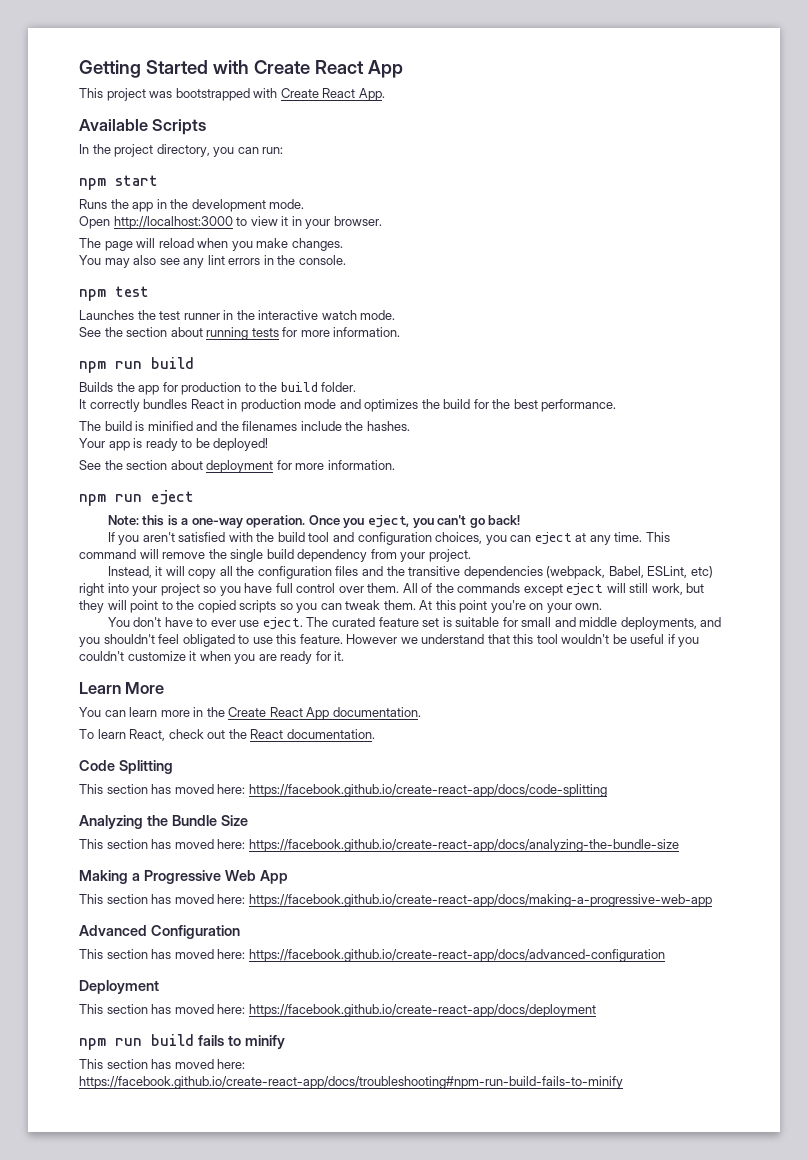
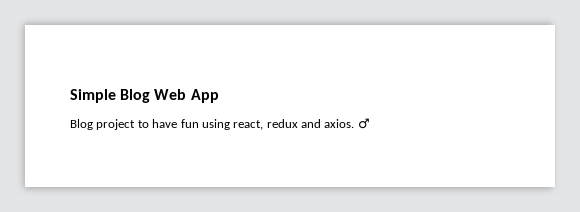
[79,60,403,78] [79,88,385,101] [79,119,207,135] [79,144,284,157] [79,175,158,190] [79,199,305,212] [79,216,382,229] [79,238,343,251] [79,255,346,268] [79,286,149,301] [79,310,396,320] [79,327,401,340] [79,357,194,373] [79,382,357,395] [79,399,617,412] [79,421,410,431] [79,438,269,451] [79,460,395,473] [79,490,194,506] [107,515,521,528] [107,532,670,545] [79,549,471,562] [107,566,713,579] [79,583,705,596] [79,600,603,613] [107,617,722,630] [79,634,700,647] [79,651,345,664] [79,682,165,694] [79,707,421,720] [79,729,375,741] [79,760,173,774] [79,784,607,797] [79,815,248,829] [79,839,679,852] [79,870,288,884] [79,894,712,907] [79,925,240,939] [79,949,665,962] [79,980,159,994] [79,1004,596,1017] [79,1034,285,1050] [79,1059,246,1069] [79,1076,623,1089] Getting Started with Create React App // This project was bootstrapped with Create React App. // Available Scripts // In the project directory, you can run: // npm start // Runs the app in the development mode. // Open http://localhost:3000 to view it in your browser. // The page will reload when you make changes. // You may also see any lint errors in the console. // npm test // Launches the test runner in the interactive watch mode. // See the section about running tests for more information. // npm run build // Builds the app for production to the build folder. // It correctly bundles React in production mode and optimizes the build for the best performance. // The build is minified and the filenames include the hashes. // Your app is ready to be deployed! // See the section about deployment for more information. // npm run eject // Note: this is a one-way operation. Once you eject, you can't go back! // If you aren't satisfied with the build tool and configuration choices, you can eject at any time. This command will remove the single build dependency from your project. // Instead, it will copy all the configuration files and the transitive dependencies (webpack, Babel, ESLint, etc) right into your project so you have full control over them. All of the commands except eject will still work, but they will point to the copied scripts so you can tweak them. At this point you're on your own. // You don't have to ever use eject. The curated feature set is suitable for small and middle deployments, and you shouldn't feel obligated to use this feature. However we understand that this tool wouldn't be useful if you couldn't customize it when you are ready for it. // Learn More // You can learn more in the Create React App documentation. // To learn React, check out the React documentation. // Code Splitting // This section has moved here: https://facebook.github.io/create-react-app/docs/code-splitting // Analyzing the Bundle Size // This section has moved here: https://facebook.github.io/create-react-app/docs/analyzing-the-bundle-size // Making a Progressive Web App // This section has moved here: https://facebook.github.io/create-react-app/docs/making-a-progressive-web-app // Advanced Configuration // This section has moved here: https://facebook.github.io/create-react-app/docs/advanced-configuration // Deployment // This section has moved here: https://facebook.github.io/create-react-app/docs/deployment // npm run build fails to minify // This section has moved here: https://facebook.github.io/create-react-app/docs/troubleshooting#npm-run-build-fails-to-minify -> [70,89,219,103] [70,118,370,130] Simple Blog Web App // Blog project to have fun using react, redux and axios. ♂

